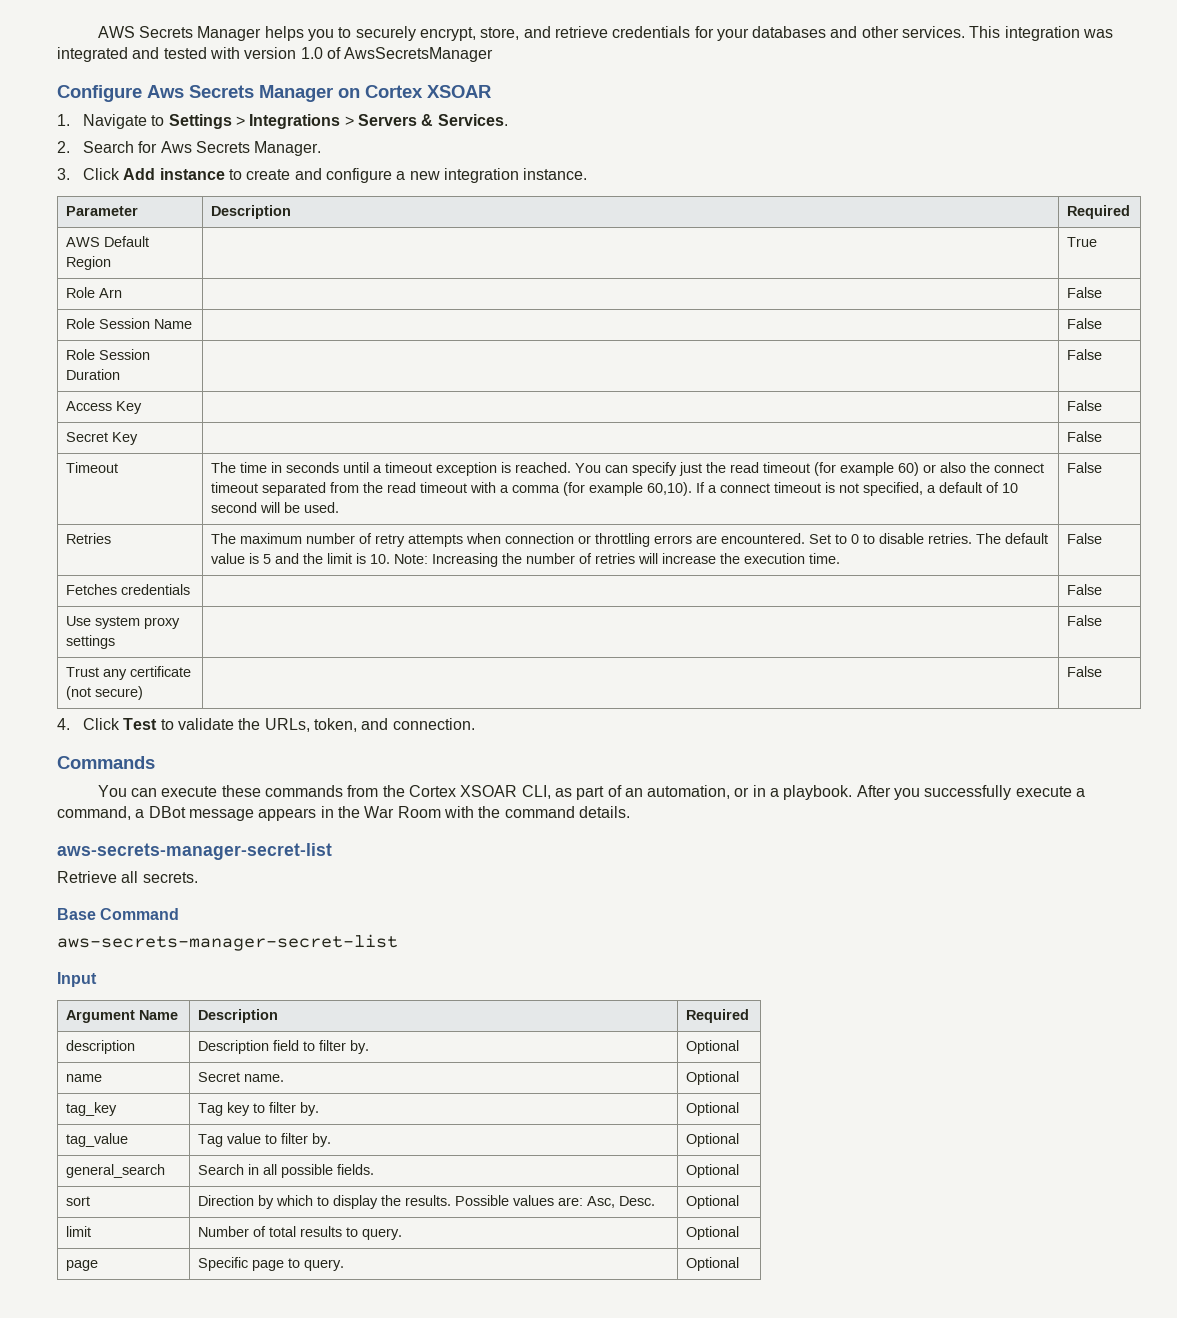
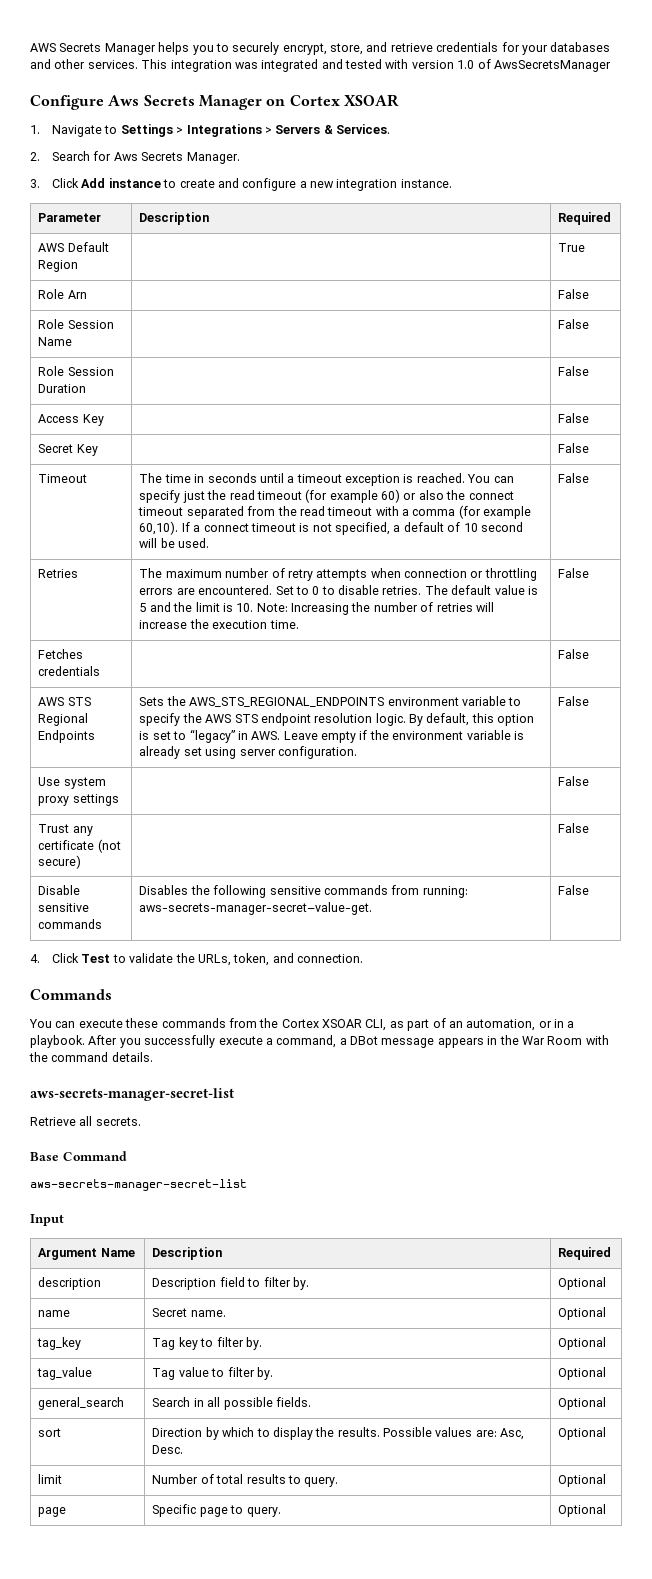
(1103, 589) none -> [38,697,91,706] [38,713,89,726] [38,730,96,743] [139,696,522,707] [139,713,535,726] [139,729,524,743] [139,746,357,759] [558,696,590,706] // AWS STS Regional Endpoints | Sets the AWS_STS_REGIONAL_ENDPOINTS environment variable to specify the AWS STS endpoint resolution logic. By default, this option is set to “legacy” in AWS. Leave empty if the environment variable is already set using server configuration. | False
(1103, 671) none -> [38,885,81,895] [38,903,90,912] [38,919,103,929] [139,885,468,898] [139,902,373,915] [558,885,590,895] // Disable sensitive commands | Disables the following sensitive commands from running: aws-secrets-manager-secret–value-get. | False

